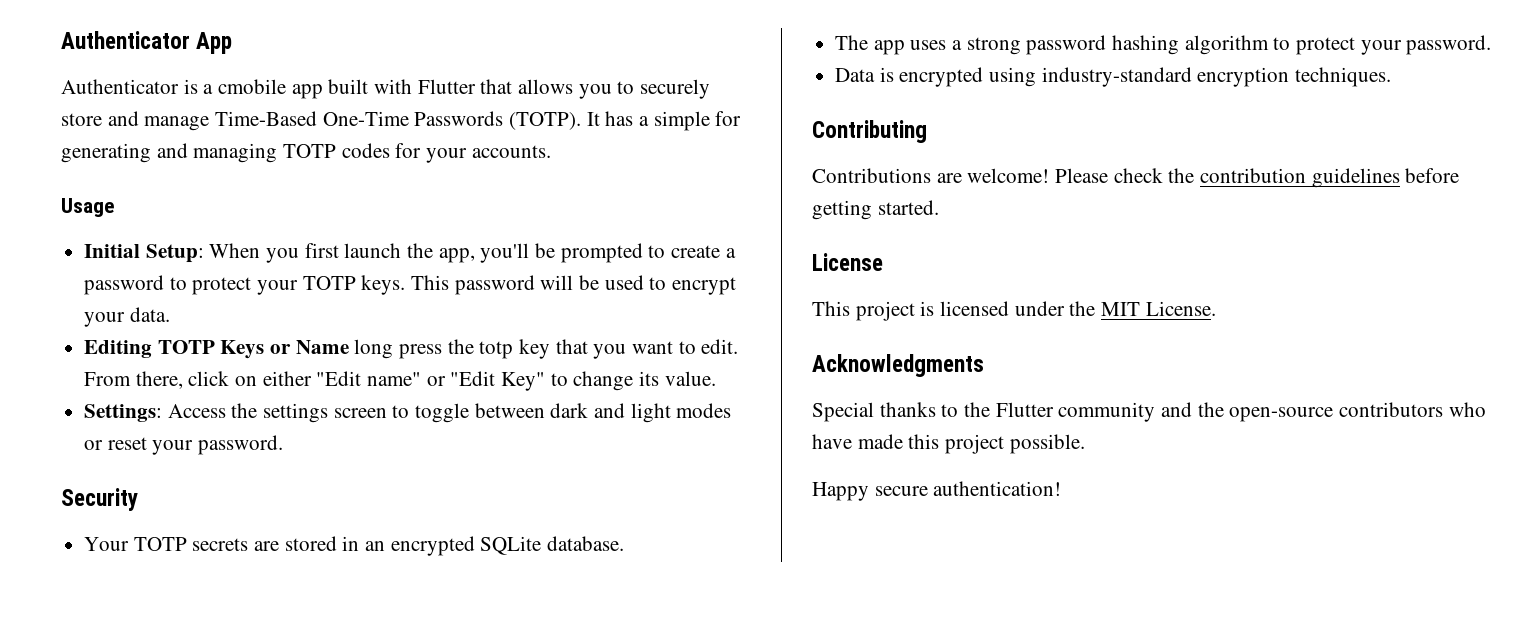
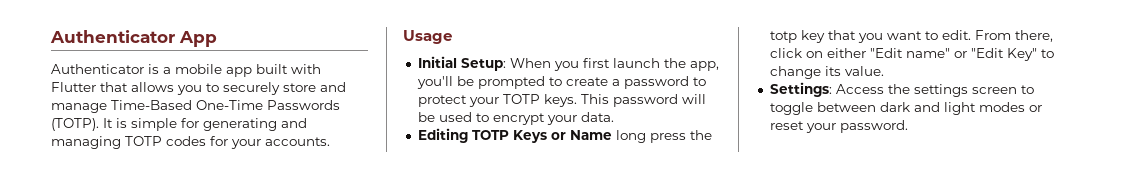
[218,79,287,94] cmobile -> [175,64,222,74] mobile
[605,111,650,126] has a -> [116,118,127,128] is
[61,488,138,511] [84,536,625,556] [835,35,1492,55] [835,67,1392,87] [812,120,927,143] [812,168,1460,188] [812,200,939,220] [812,253,883,271] [812,301,1216,321] [812,354,984,377] [812,402,1486,422] [812,434,1085,454] [812,481,1062,501] // Security // Your TOTP secrets are stored in an encrypted SQLite database. // The app uses a strong password hashing algorithm to protect your password. // Data is encrypted using industry-standard encryption techniques. // Contributing // Contributions are welcome! Please check the contribution guidelines before getting started. // License // This project is licensed under the MIT License. // Acknowledgments // Special thanks to the Flutter community and the open-source contributors who have made this project possible. // Happy secure authentication! -> (908, 126) none

